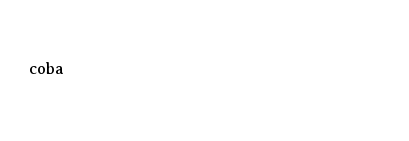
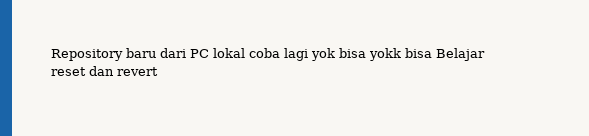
[29,62,64,74] coba -> [51,48,485,61] [51,66,158,76] Repository baru dari PC lokal coba lagi yok bisa yokk bisa Belajar reset dan revert

